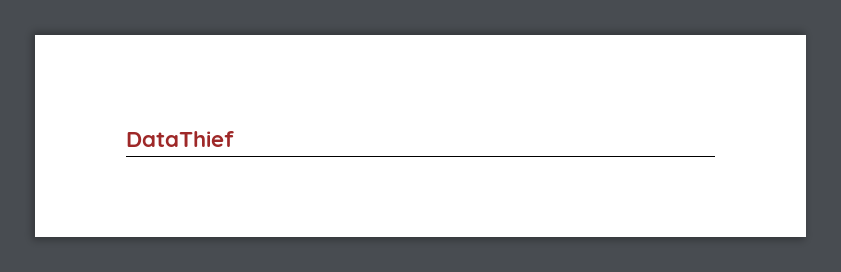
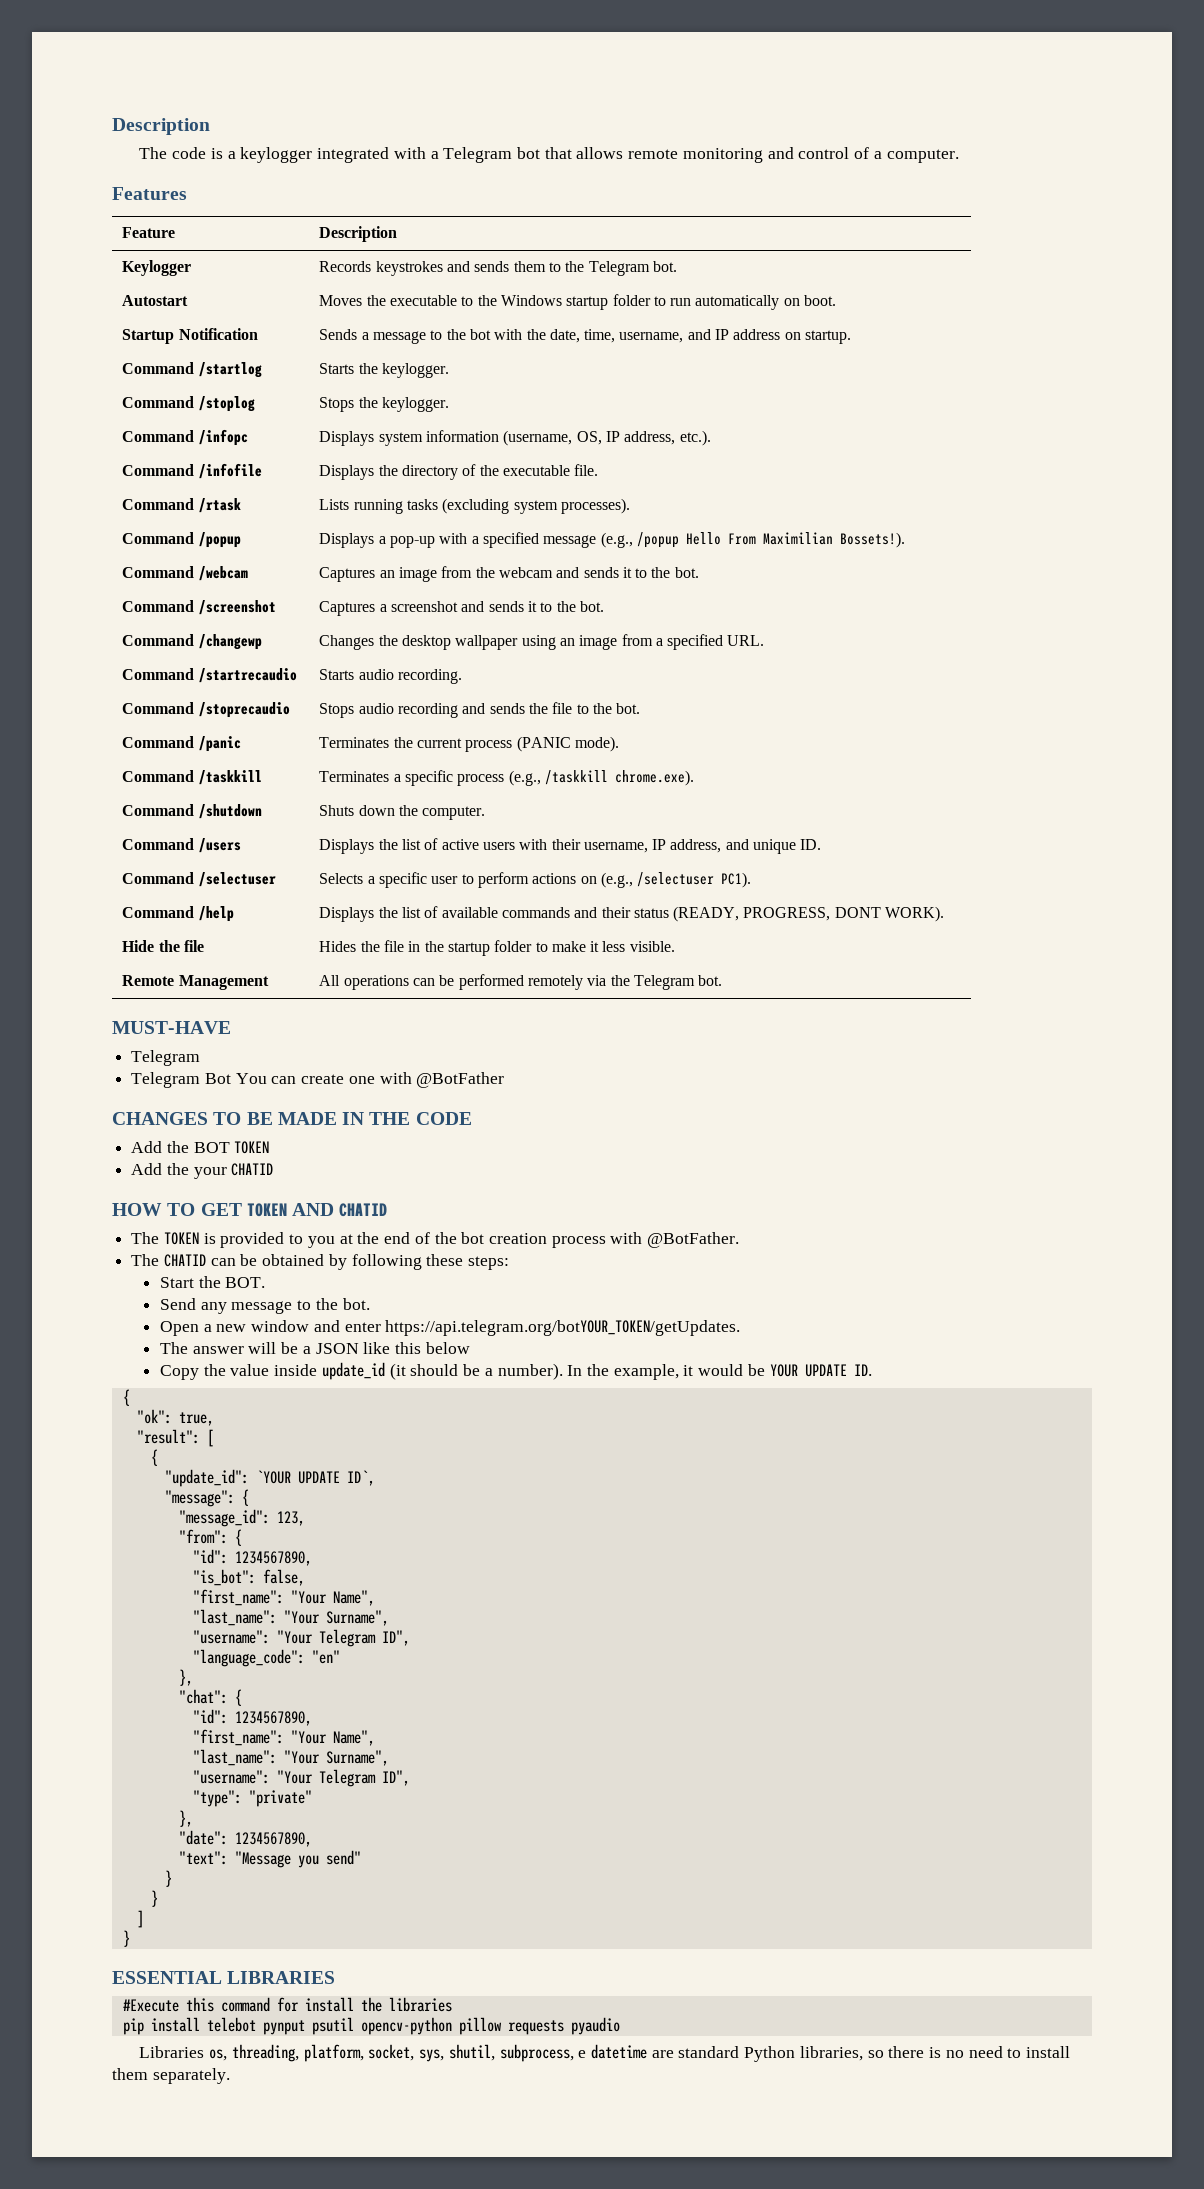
[126,131,234,147] DataThief -> [112,118,210,135] [139,147,959,163] [112,187,187,200] [122,227,176,238] [319,226,398,242] [122,260,192,276] [319,261,677,276] [122,295,189,306] [319,294,837,310] [122,328,258,344] [319,329,852,344] [122,362,262,378] [319,363,449,378] [122,396,255,412] [319,397,449,412] [122,429,248,446] [319,430,711,446] [122,463,262,479] [319,464,599,480] [122,498,241,513] [319,498,630,514] [122,532,241,548] [319,532,905,548] [122,566,248,581] [319,566,699,582] [122,600,276,615] [319,601,604,616] [122,634,262,650] [319,634,765,650] [122,668,297,683] [319,669,462,684] [122,702,290,718] [319,702,641,718] [122,736,241,752] [319,736,619,752] [122,770,262,785] [319,770,694,786] [122,804,262,819] [319,805,486,820] [122,838,241,853] [319,838,822,854] [122,872,276,887] [319,872,752,888] [122,906,234,922] [319,906,945,922] [122,940,204,952] [319,940,675,956] [122,975,269,990] [319,974,723,990] [112,1021,231,1034] [131,1050,201,1066] [131,1072,505,1088] [112,1112,472,1125] [131,1141,270,1154] [131,1163,274,1179] [112,1203,388,1217] [131,1232,740,1248] [131,1254,510,1270] [159,1276,266,1288] [159,1298,370,1314] [159,1320,741,1336] [159,1342,470,1354] [159,1362,872,1380] [122,1389,130,1406] [136,1409,214,1426] [136,1429,214,1447] [150,1449,158,1466] [164,1469,375,1487] [164,1489,249,1507] [178,1509,305,1527] [178,1529,242,1546] [192,1549,312,1566] [192,1569,305,1586] [192,1589,375,1606] [192,1609,389,1626] [192,1629,410,1647] [192,1649,340,1667] [178,1669,193,1686] [178,1689,242,1706] [192,1709,312,1726] [192,1729,375,1746] [192,1749,389,1766] [192,1769,410,1787] [192,1790,312,1807] [178,1810,193,1827] [178,1830,312,1847] [178,1850,361,1868] [164,1870,172,1887] [150,1890,158,1907] [136,1910,144,1928] [122,1930,130,1947] [112,1971,336,1984] [122,1997,452,2012] [122,2017,620,2035] [139,2044,1070,2062] [112,2068,230,2084] Description // The code is a keylogger integrated with a Telegram bot that allows remote monitoring and control of a computer. // Features // Feature | Description // Keylogger | Records keystrokes and sends them to the Telegram bot. // Autostart | Moves the executable to the Windows startup folder to run automatically on boot. // Startup Notification | Sends a message to the bot with the date, time, username, and IP address on startup. // Command /startlog | Starts the keylogger. // Command /stoplog | Stops the keylogger. // Command /infopc | Displays system information (username, OS, IP address, etc.). // Command /infofile | Displays the directory of the executable file. // Command /rtask | Lists running tasks (excluding system processes). // Command /popup | Displays a pop-up with a specified message (e.g., /popup Hello From Maximilian Bossets!). // Command /webcam | Captures an image from the webcam and sends it to the bot. // Command /screenshot | Captures a screenshot and sends it to the bot. // Command /changewp | Changes the desktop wallpaper using an image from a specified URL. // Command /startrecaudio | Starts audio recording. // Command /stoprecaudio | Stops audio recording and sends the file to the bot. // Command /panic | Terminates the current process (PANIC mode). // Command /taskkill | Terminates a specific process (e.g., /taskkill chrome.exe). // Command /shutdown | Shuts down the computer. // Command /users | Displays the list of active users with their username, IP address, and unique ID. // Command /selectuser | Selects a specific user to perform actions on (e.g., /selectuser PC1). // Command /help | Displays the list of available commands and their status (READY, PROGRESS, DONT WORK). // Hide the file | Hides the file in the startup folder to make it less visible. // Remote Management | All operations can be performed remotely via the Telegram bot. // MUST-HAVE // Telegram // Telegram Bot You can create one with @BotFather // CHANGES TO BE MADE IN THE CODE // Add the BOT TOKEN // Add the your CHATID // HOW TO GET TOKEN AND CHATID // The TOKEN is provided to you at the end of the bot creation process with @BotFather. // The CHATID can be obtained by following these steps: // Start the BOT. // Send any message to the bot. // Open a new window and enter https://api.telegram.org/botYOUR_TOKEN/getUpdates. // The answer will be a JSON like this below // Copy the value inside update_id (it should be a number). In the example, it would be YOUR UPDATE ID. // { // "ok": true, // "result": [ // { // "update_id": `YOUR UPDATE ID`, // "message": { // "message_id": 123, // "from": { // "id": 1234567890, // "is_bot": false, // "first_name": "Your Name", // "last_name": "Your Surname", // "username": "Your Telegram ID", // "language_code": "en" // }, // "chat": { // "id": 1234567890, // "first_name": "Your Name", // "last_name": "Your Surname", // "username": "Your Telegram ID", // "type": "private" // }, // "date": 1234567890, // "text": "Message you send" // } // } // ] // } // ESSENTIAL LIBRARIES // #Execute this command for install the libraries // pip install telebot pynput psutil opencv-python pillow requests pyaudio // Libraries os, threading, platform, socket, sys, shutil, subprocess, e datetime are standard Python libraries, so there is no need to install them separately.

